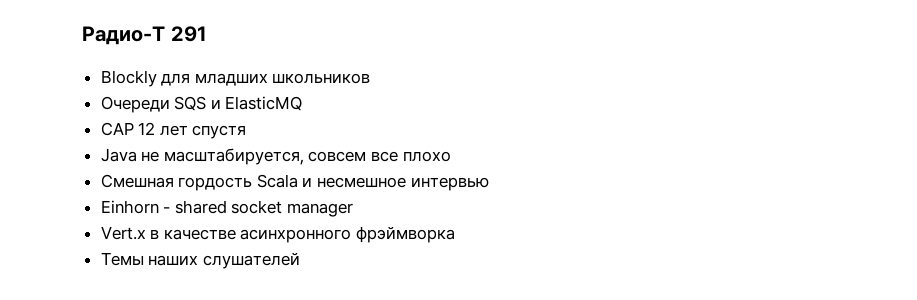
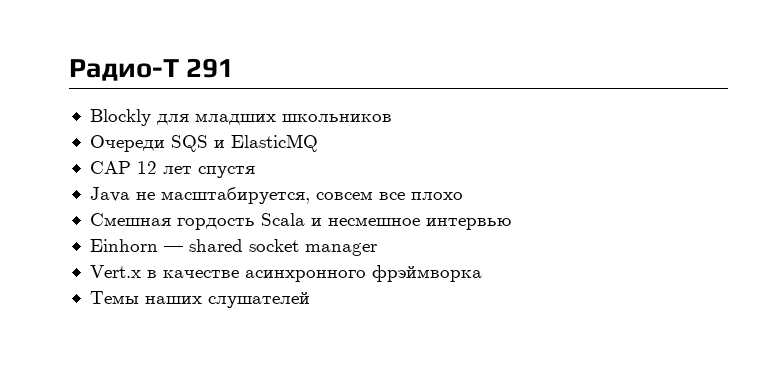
[163,207,171,213] - -> [163,246,183,252] —

